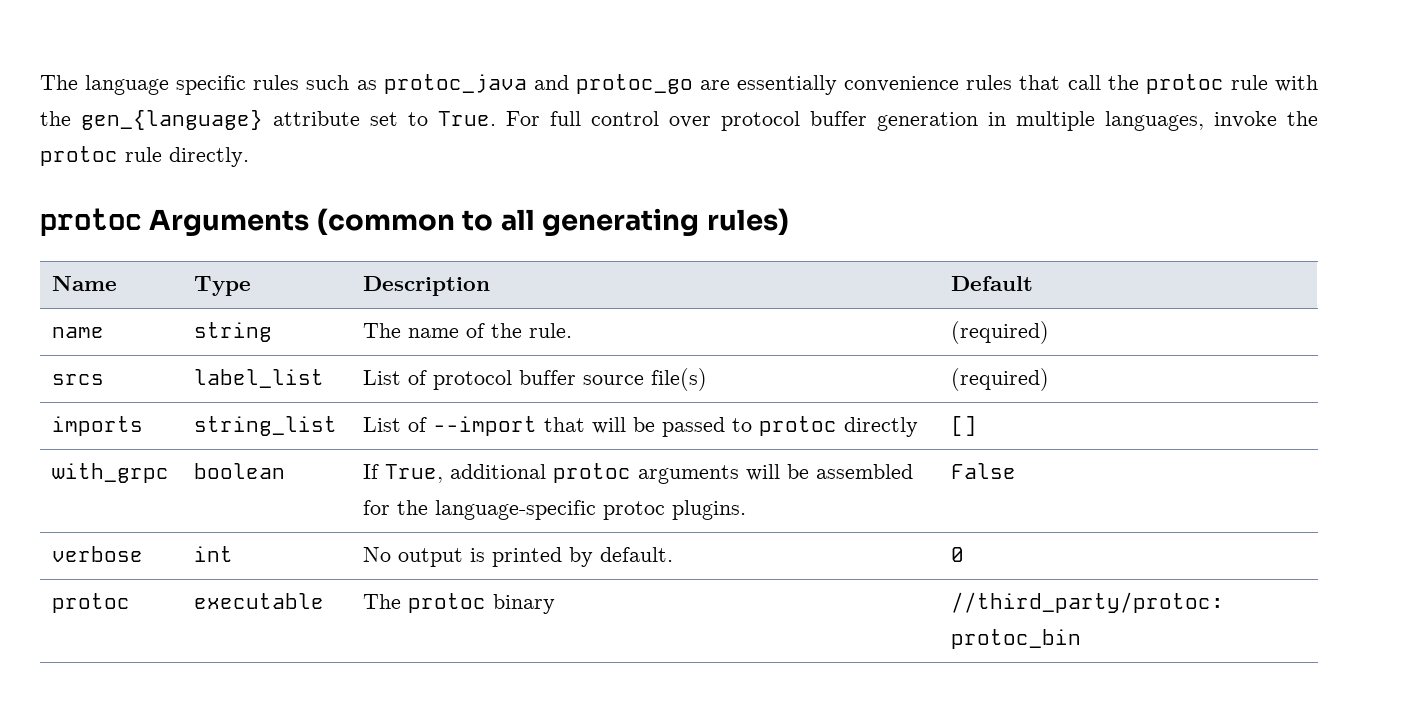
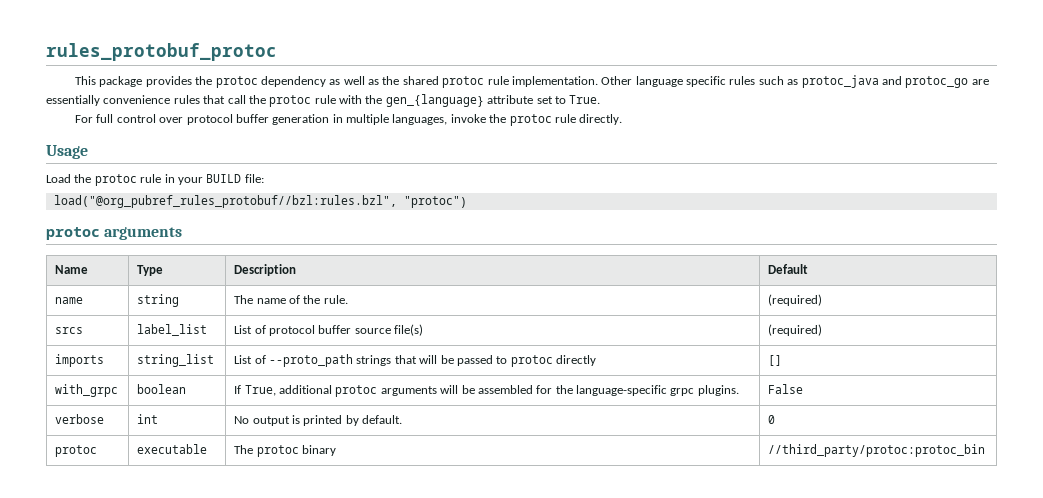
[40,75,78,90] The -> [46,43,277,61] [75,76,633,88] rules_protobuf_protoc // This package provides the protoc dependency as well as the shared protoc rule implementation. Other
(496, 118) none -> (601, 99) //
[40,208,789,236] protoc Arguments (common to all generating rules) -> [46,145,88,159] [46,174,264,186] [53,195,467,208] [46,227,183,240] Usage // Load the protoc rule in your BUILD file: // load("@org_pubref_rules_protobuf//bzl:rules.bzl", "protoc") // protoc arguments
[433,416,538,436] --import -> [269,354,392,367] --proto_path strings
[603,501,666,520] protoc -> [670,388,695,396] grpc

